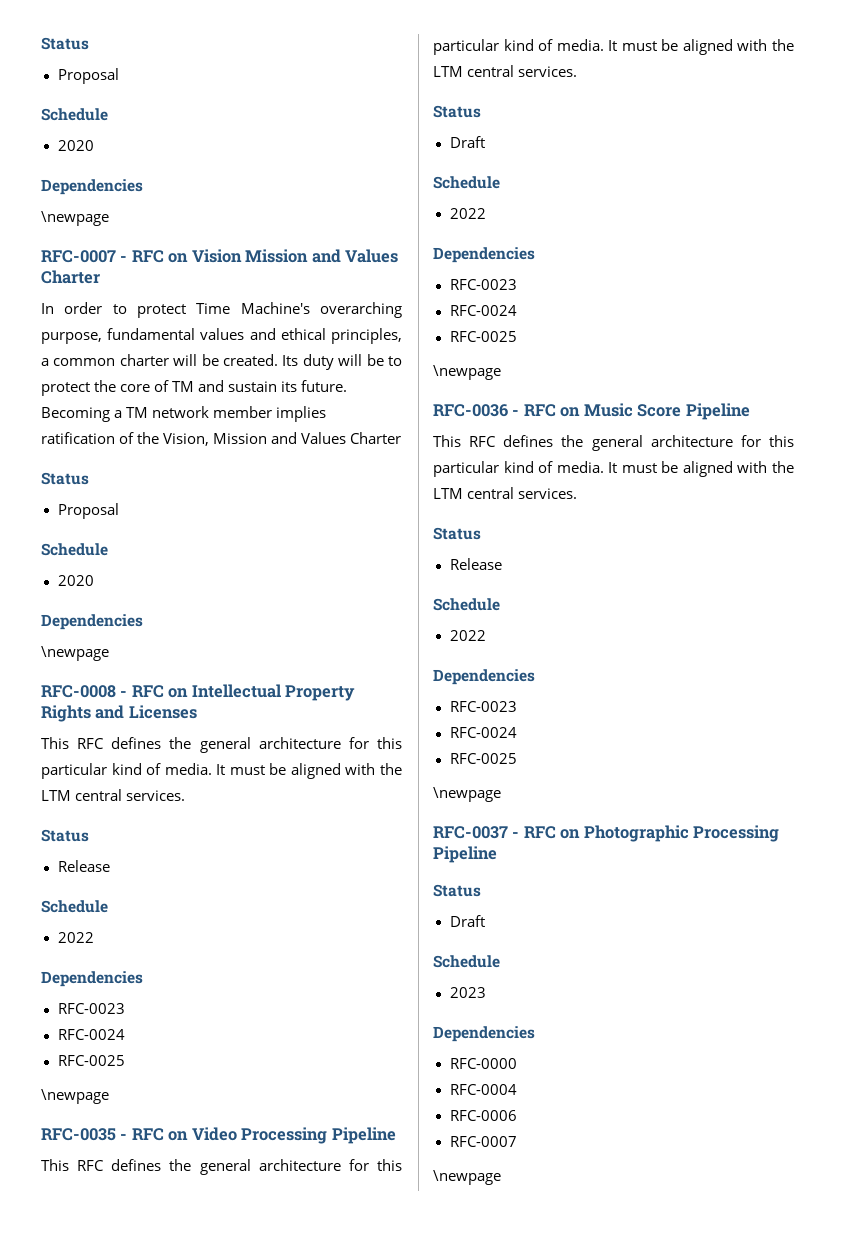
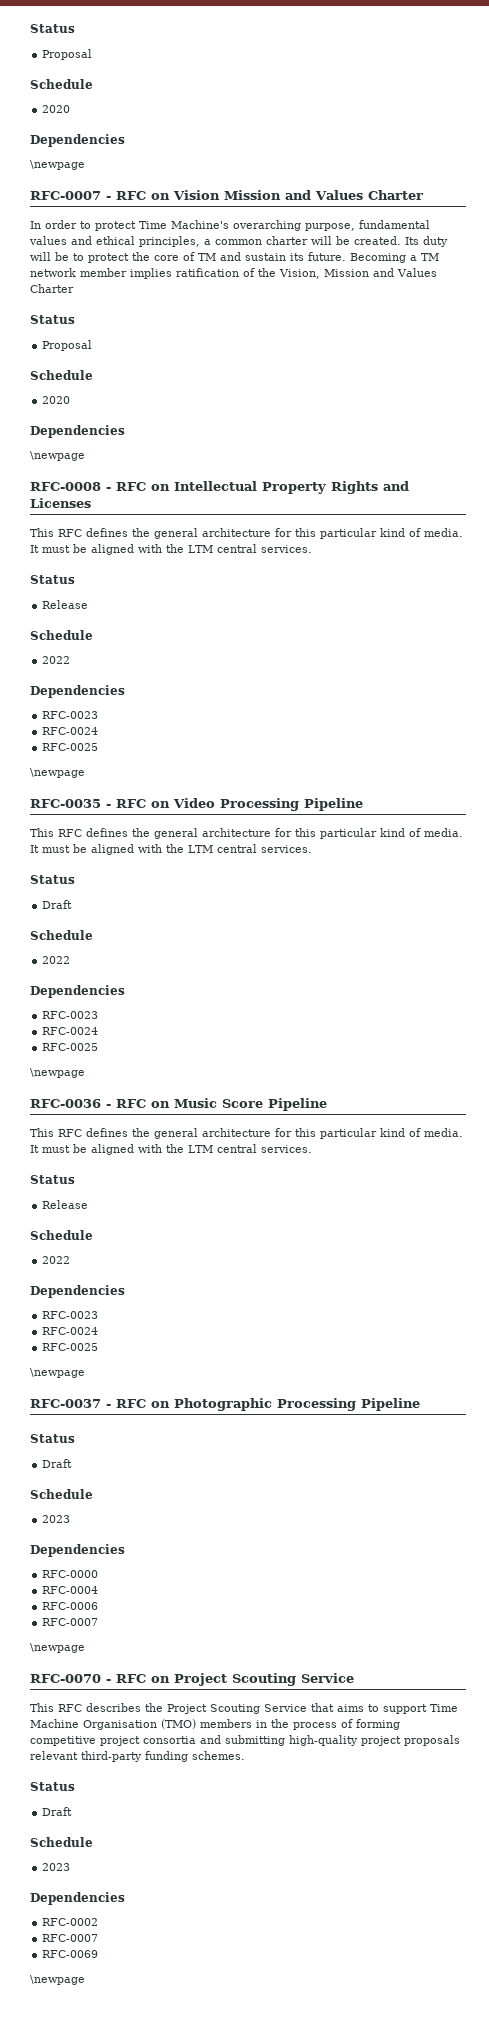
(501, 1177) none -> [30,1673,354,1686] [30,1703,458,1714] [30,1719,400,1730] [30,1735,460,1746] [30,1751,245,1762] [30,1782,75,1791] [42,1807,73,1816] [30,1837,93,1847] [42,1863,71,1871] [30,1892,125,1905] [42,1918,99,1926] [42,1934,99,1942] [42,1950,99,1958] [30,1975,85,1985] // RFC-0070 - RFC on Project Scouting Service // This RFC describes the Project Scouting Service that aims to support Time Machine Organisation (TMO) members in the process of forming competitive project consortia and submitting high-quality project proposals relevant third-party funding schemes. // Status // Draft // Schedule // 2023 // Dependencies // RFC-0002 // RFC-0007 // RFC-0069 // \newpage

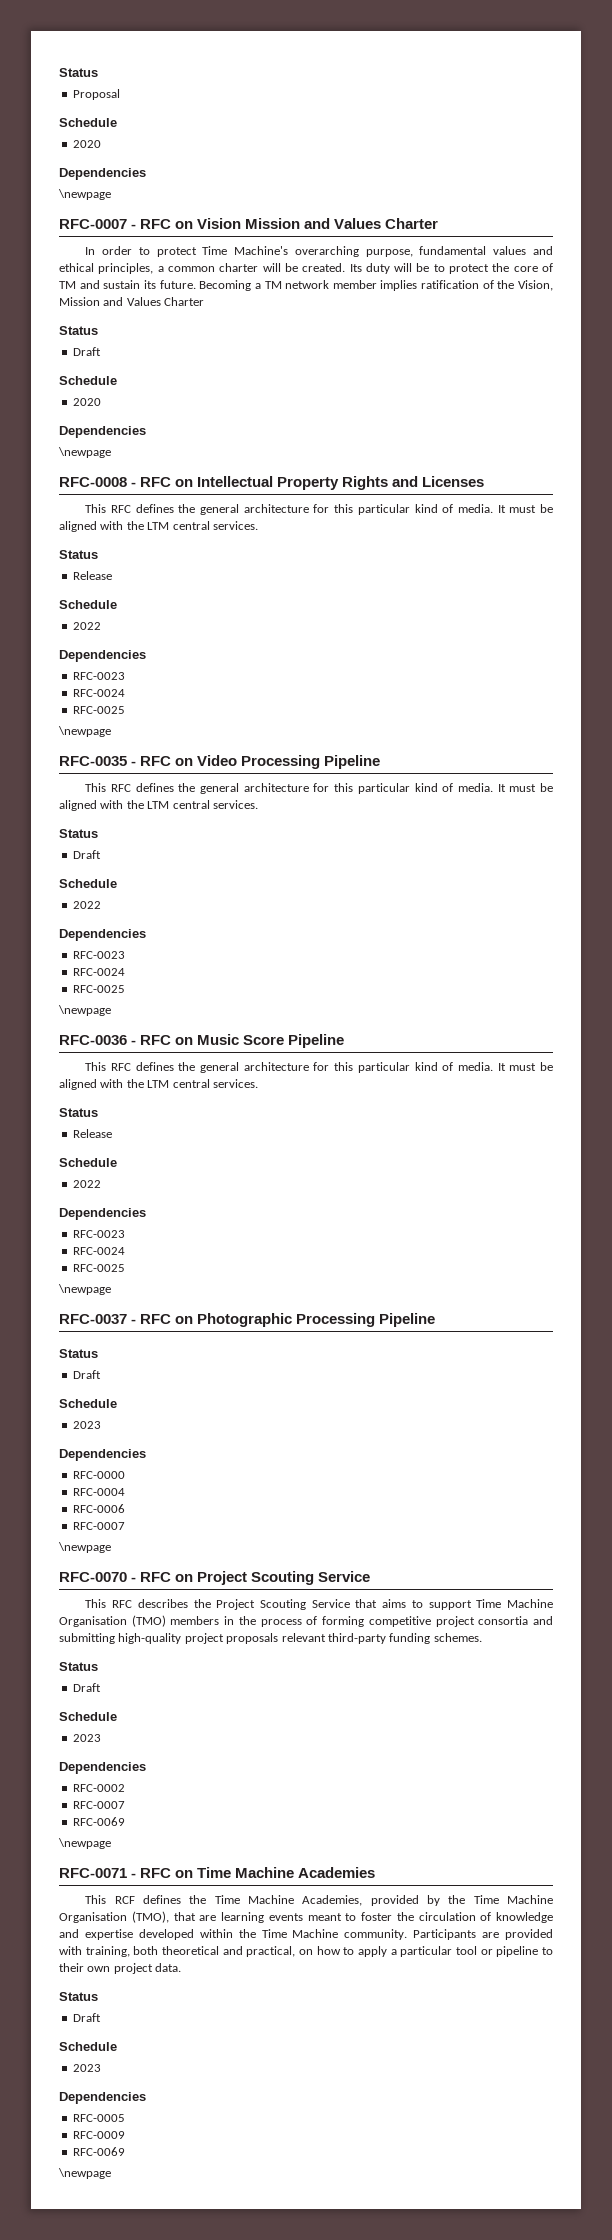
[42,340,93,351] Proposal -> [72,347,101,356] Draft
(85, 1980) none -> [59,1867,376,1878] [85,1895,554,1906] [59,1911,553,1923] [59,1929,553,1940] [59,1946,554,1957] [59,1963,182,1974] [59,1992,98,2001] [72,2013,101,2022] [59,2042,117,2051] [72,2064,101,2072] [59,2092,146,2104] [72,2114,125,2122] [72,2131,125,2139] [72,2147,125,2156] [58,2168,111,2179] // RFC-0071 - RFC on Time Machine Academies // This RCF defines the Time Machine Academies, provided by the Time Machine Organisation (TMO), that are learning events meant to foster the circulation of knowledge and expertise developed within the Time Machine community. Participants are provided with training, both theoretical and practical, on how to apply a particular tool or pipeline to their own project data. // Status // Draft // Schedule // 2023 // Dependencies // RFC-0005 // RFC-0009 // RFC-0069 // \newpage

